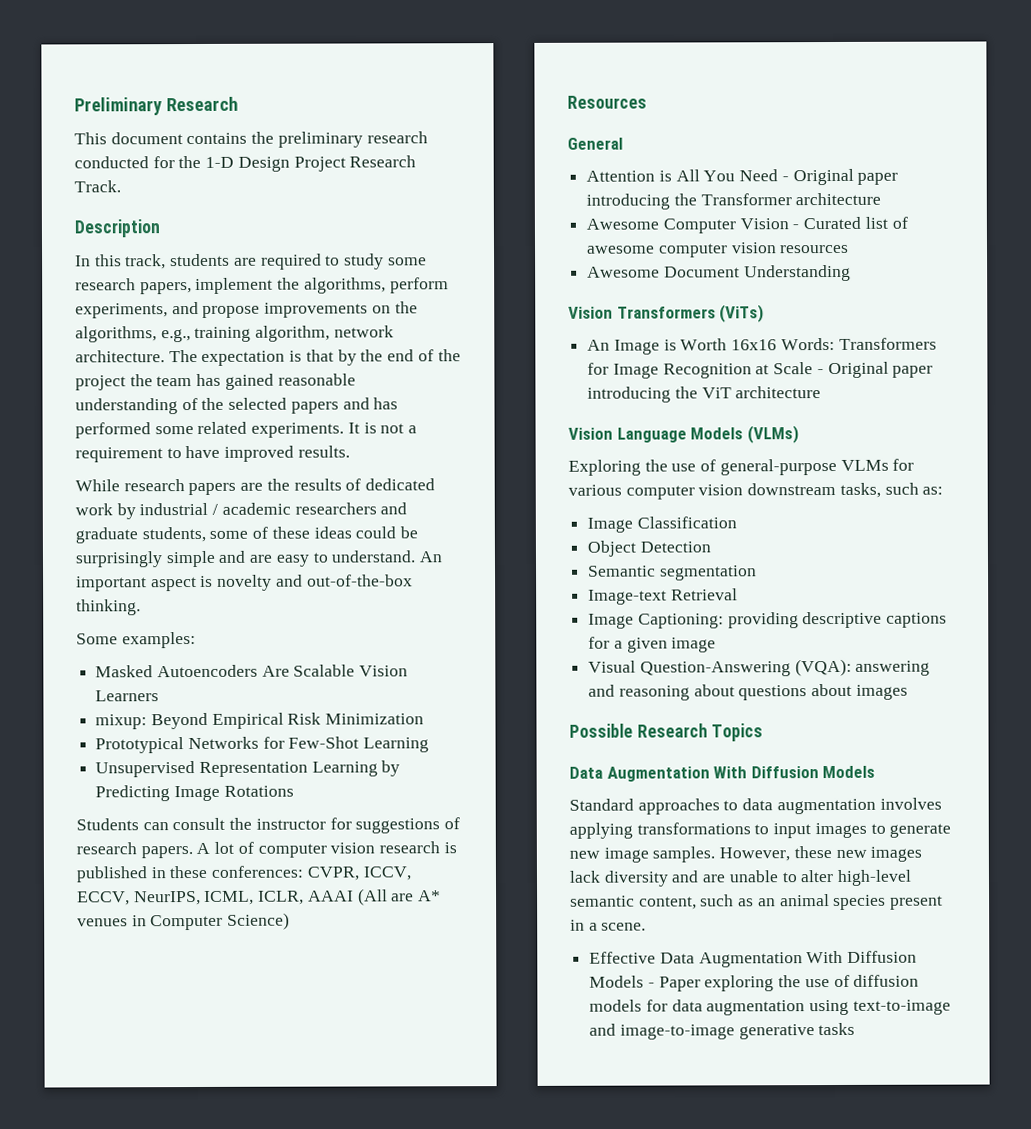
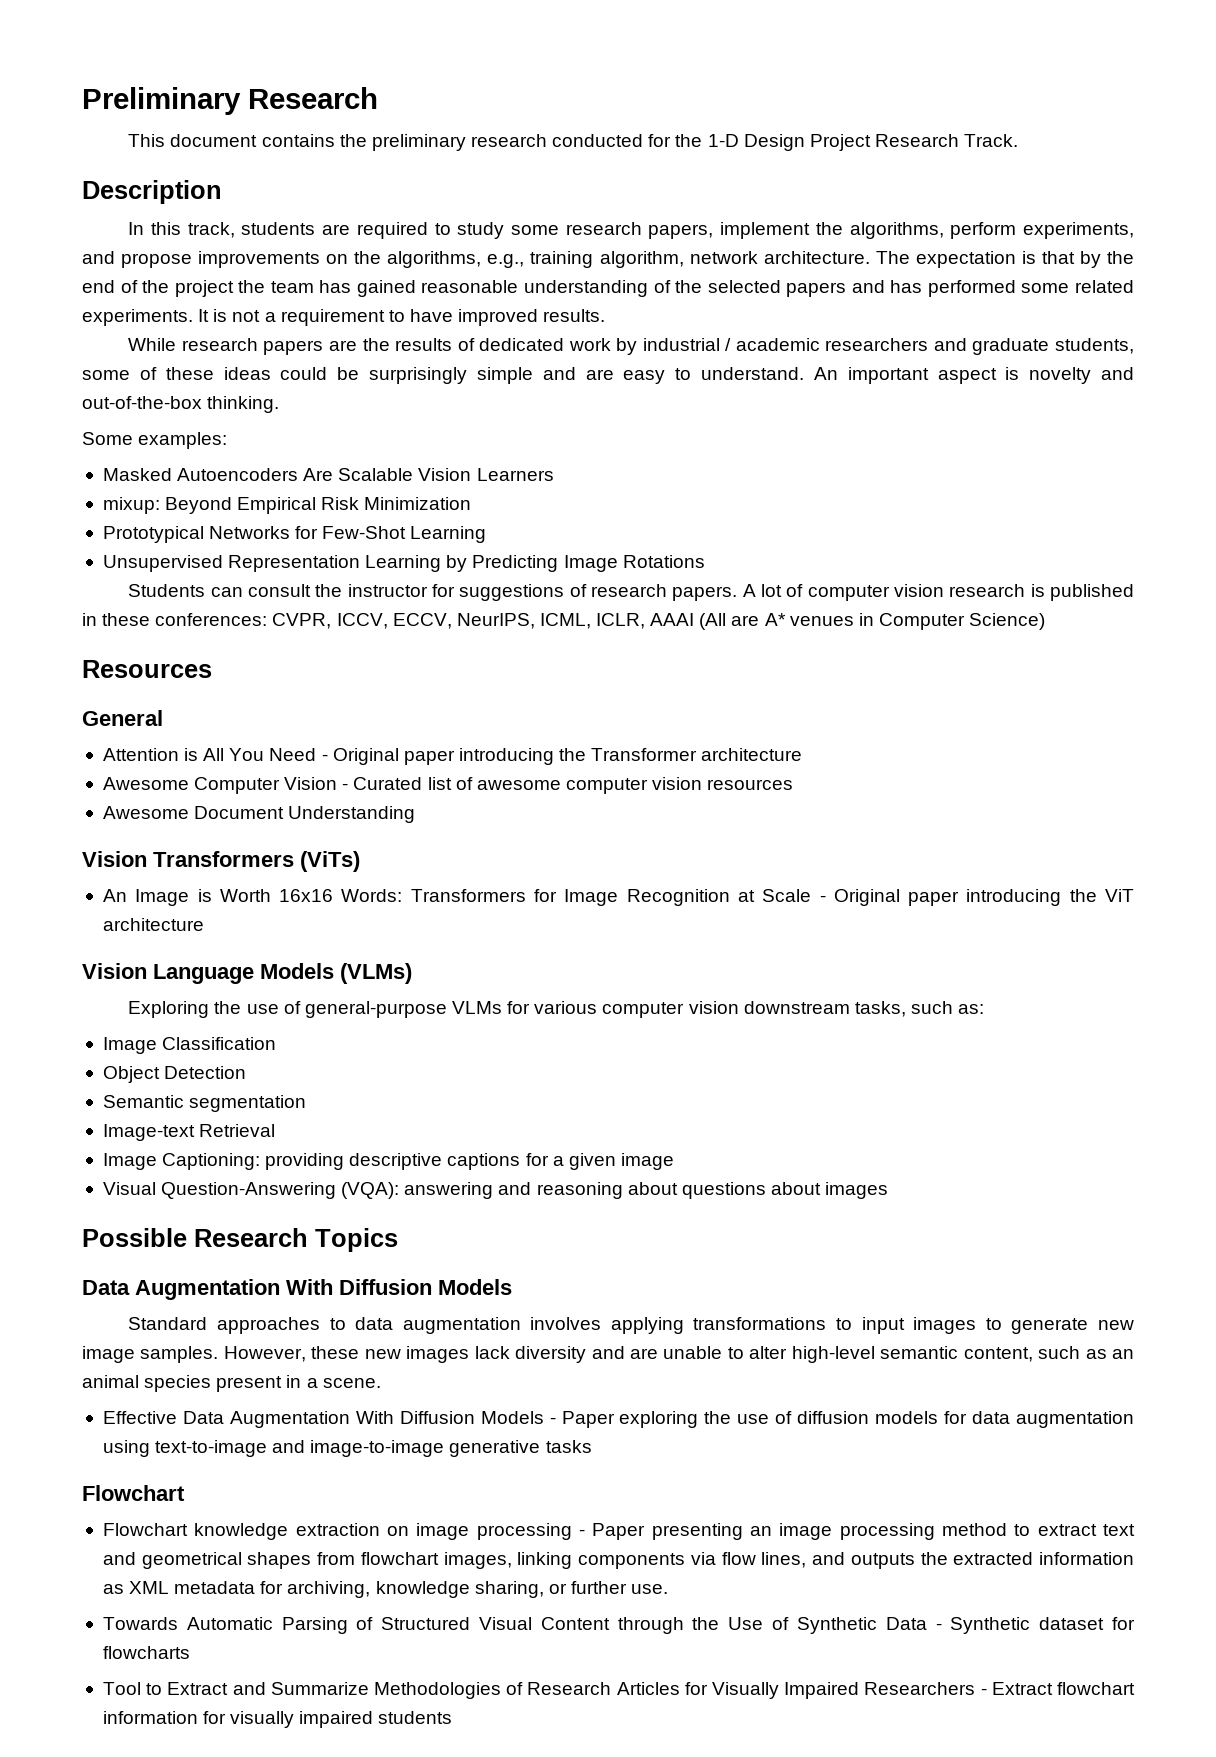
(856, 1029) none -> [82,1485,185,1501] [102,1523,1136,1540] [102,1552,1134,1569] [102,1581,669,1598] [102,1617,1136,1634] [102,1646,190,1659] [102,1682,1136,1699] [102,1711,453,1728] // Flowchart // Flowchart knowledge extraction on image processing - Paper presenting an image processing method to extract text and geometrical shapes from flowchart images, linking components via flow lines, and outputs the extracted information as XML metadata for archiving, knowledge sharing, or further use. // Towards Automatic Parsing of Structured Visual Content through the Use of Synthetic Data - Synthetic dataset for flowcharts // Tool to Extract and Summarize Methodologies of Research Articles for Visually Impaired Researchers - Extract flowchart information for visually impaired students

